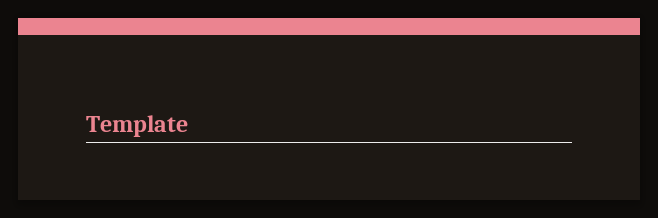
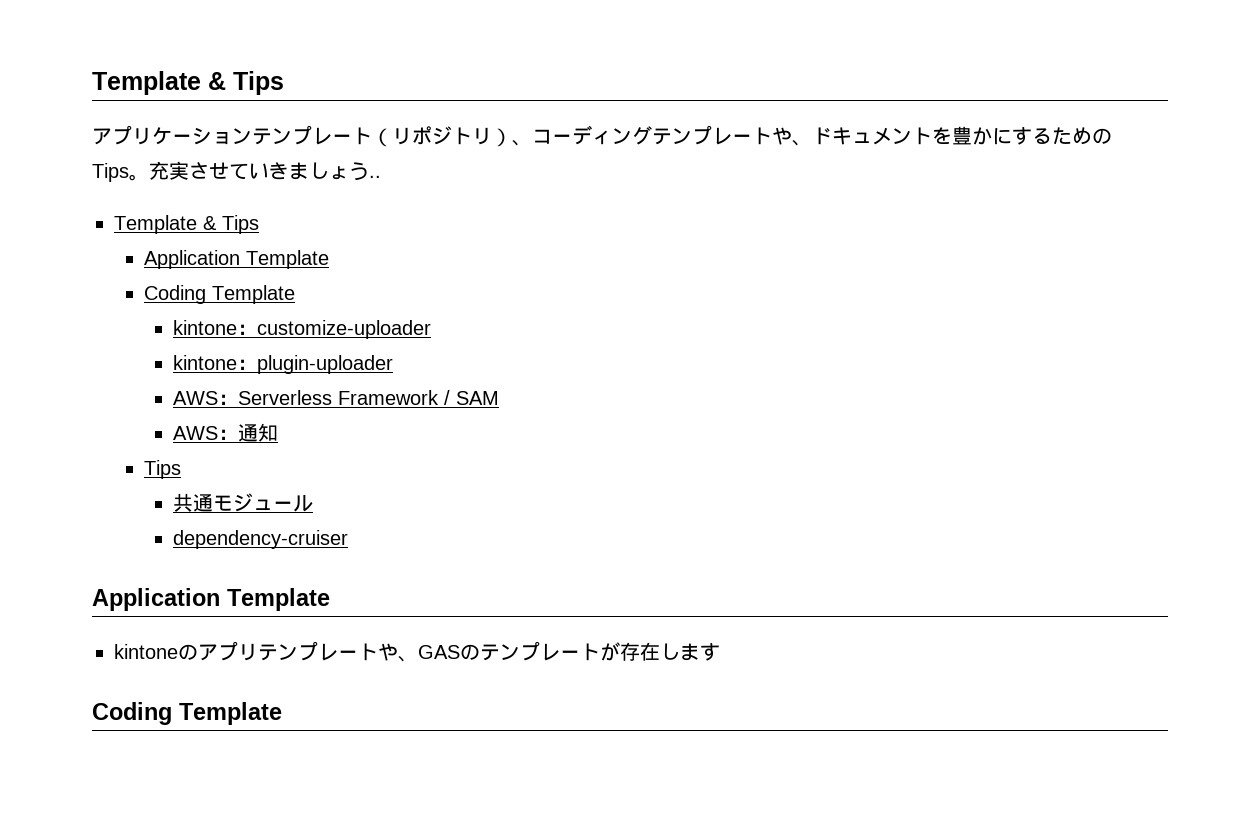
[86,115,188,137] Template -> [92,71,284,95] [92,125,1112,147] [92,161,381,182] [114,215,259,234] [143,250,329,269] [143,285,295,304] [173,320,432,339] [173,355,394,374] [173,390,500,405] [173,423,279,442] [143,460,181,479] [173,493,314,512] [173,530,349,549] [92,588,330,611] [114,641,720,662] [92,702,282,725] Template & Tips // アプリケーションテンプレート（リポジトリ）、コーディングテンプレートや、ドキュメントを豊かにするためのTips。充実させていきましょう.. // Template & Tips // Application Template // Coding Template // kintone：customize-uploader // kintone：plugin-uploader // AWS：Serverless Framework / SAM // AWS：通知 // Tips // 共通モジュール // dependency-cruiser // Application Template // kintoneのアプリテンプレートや、GASのテンプレートが存在します // Coding Template

